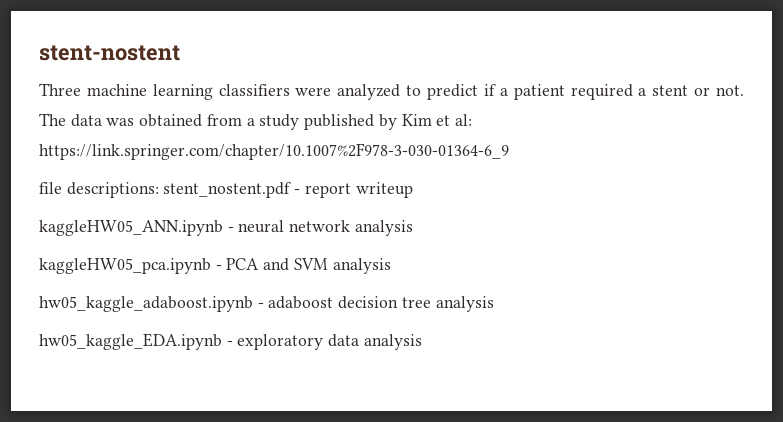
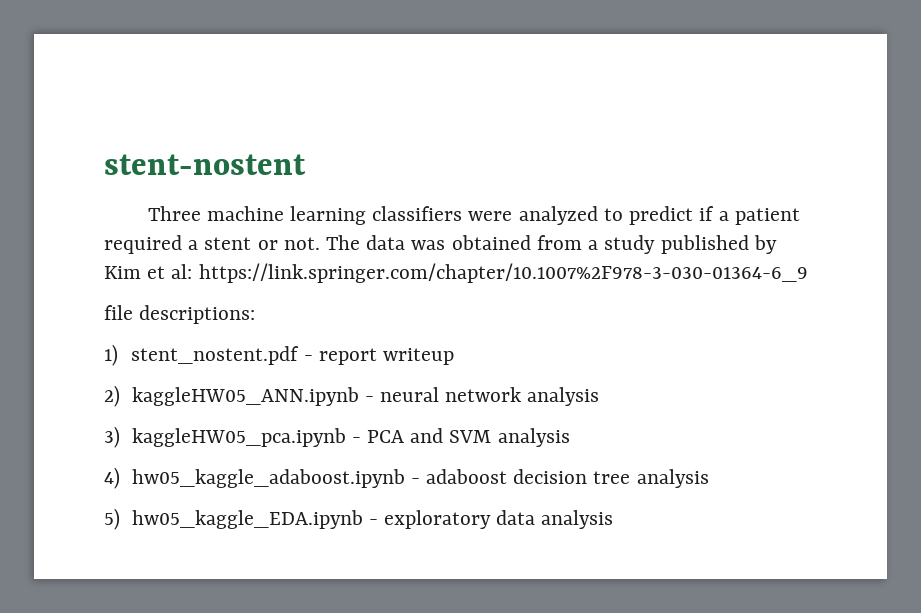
(159, 190) none -> [104,344,118,366] // 1)
(413, 190) none -> [104,385,120,407] 2)
(413, 228) none -> [104,426,120,448] 3)
(391, 266) none -> [104,467,120,489] 4)
(494, 304) none -> [104,508,120,530] 5)

